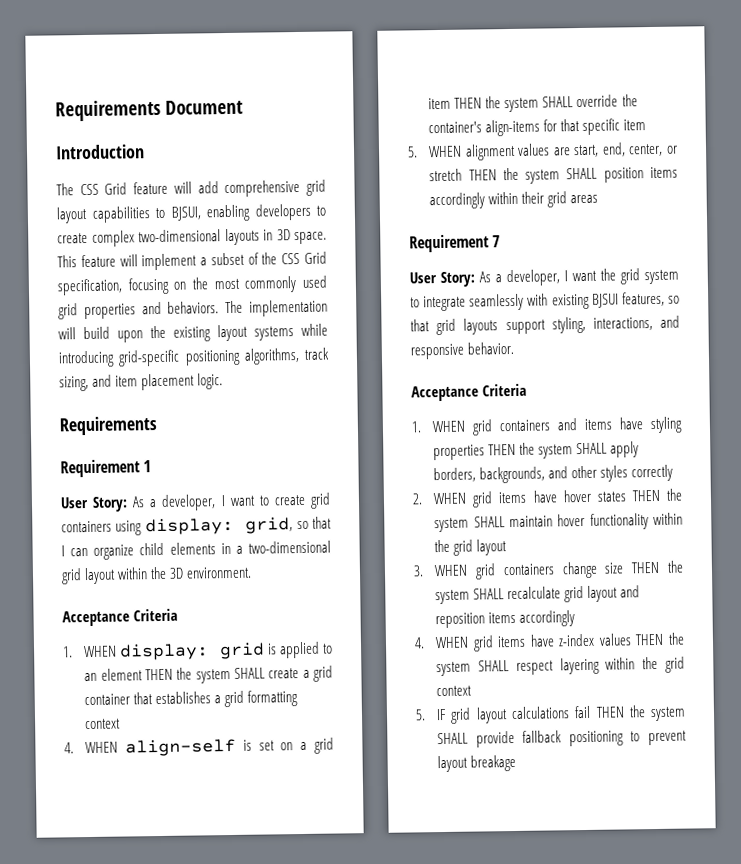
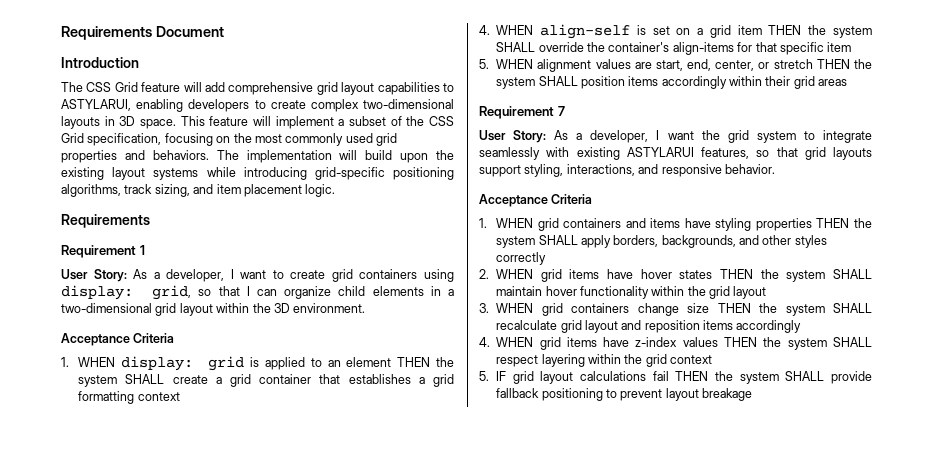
[170,206,201,221] BJSUI, -> [61,99,131,111] ASTYLARUI,
[591,293,619,308] BJSUI -> [626,147,694,157] ASTYLARUI

